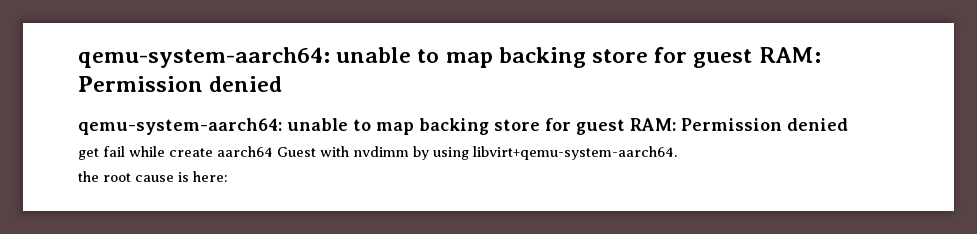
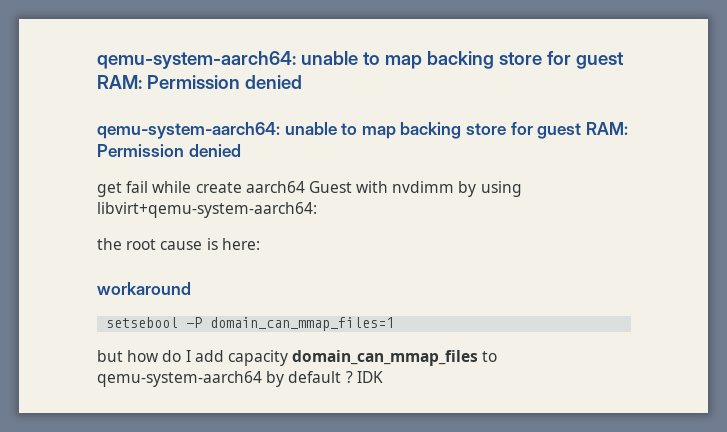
[473,146,677,160] libvirt+qemu-system-aarch64. -> [97,202,317,218] libvirt+qemu-system-aarch64:
(228, 176) none -> [97,282,191,295] [106,317,395,331] [97,350,498,366] [97,371,383,387] // workaround // setsebool -P domain_can_mmap_files=1 // but how do I add capacity domain_can_mmap_files to qemu-system-aarch64 by default ? IDK

